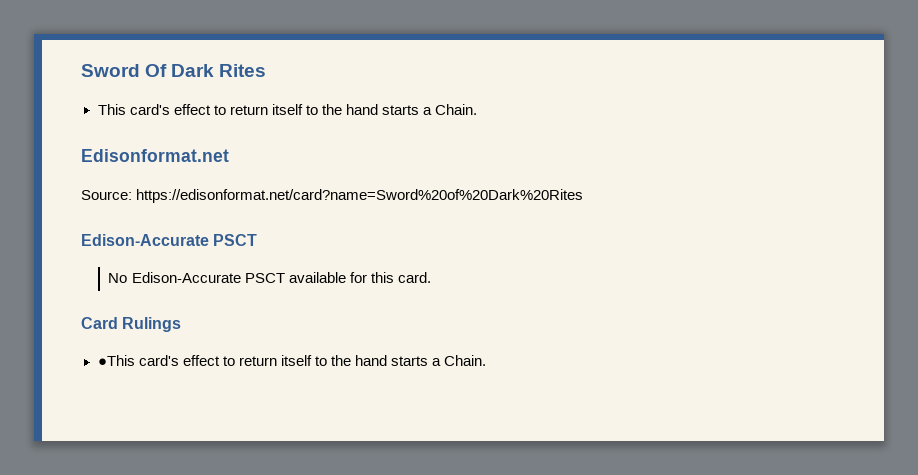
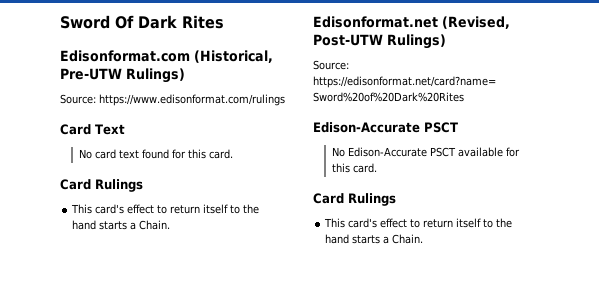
(267, 70) none -> [60,50,273,63] [60,68,185,83] [60,94,285,106] [60,124,125,135] [78,149,233,159] [60,179,143,192] // Edisonformat.com (Historical, Pre-UTW Rulings) // Source: https://www.edisonformat.com/rulings // Card Text // No card text found for this card. // Card Rulings
(229, 155) none -> [442,16,510,29] [313,34,446,49] (Revised, Post-UTW Rulings)
[97,355,135,366] ●This -> [324,218,346,228] This

